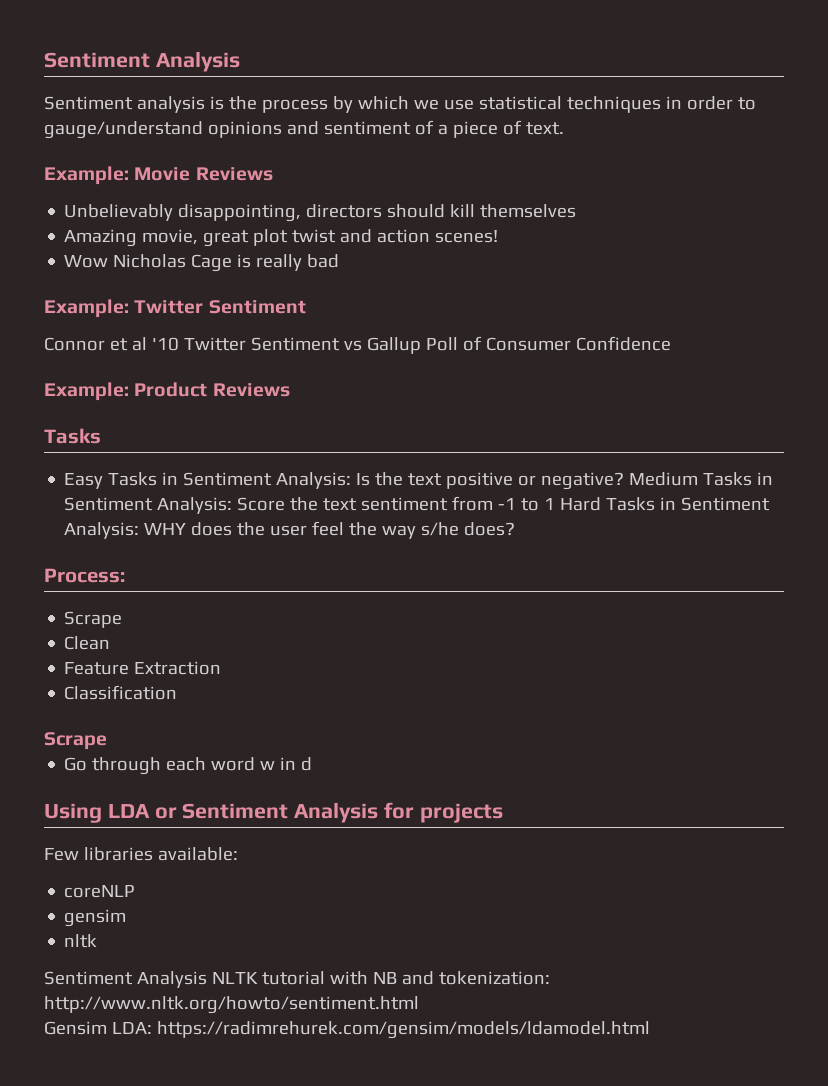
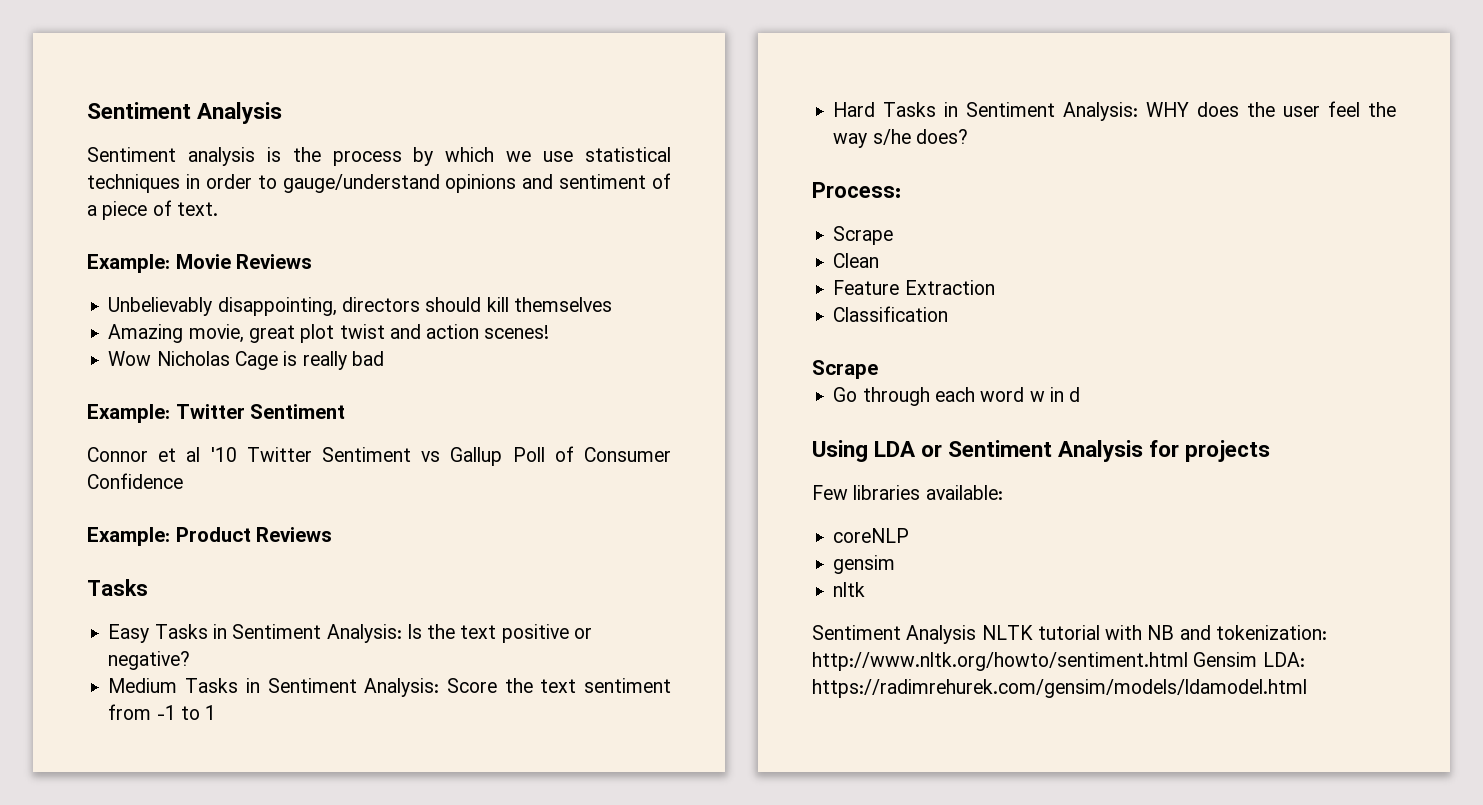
(625, 481) none -> (191, 660) //
(556, 504) none -> (217, 712) //
(419, 1005) // -> (1188, 661) none

